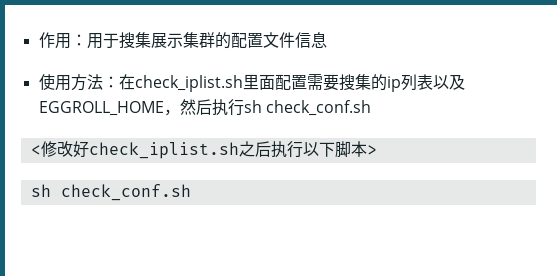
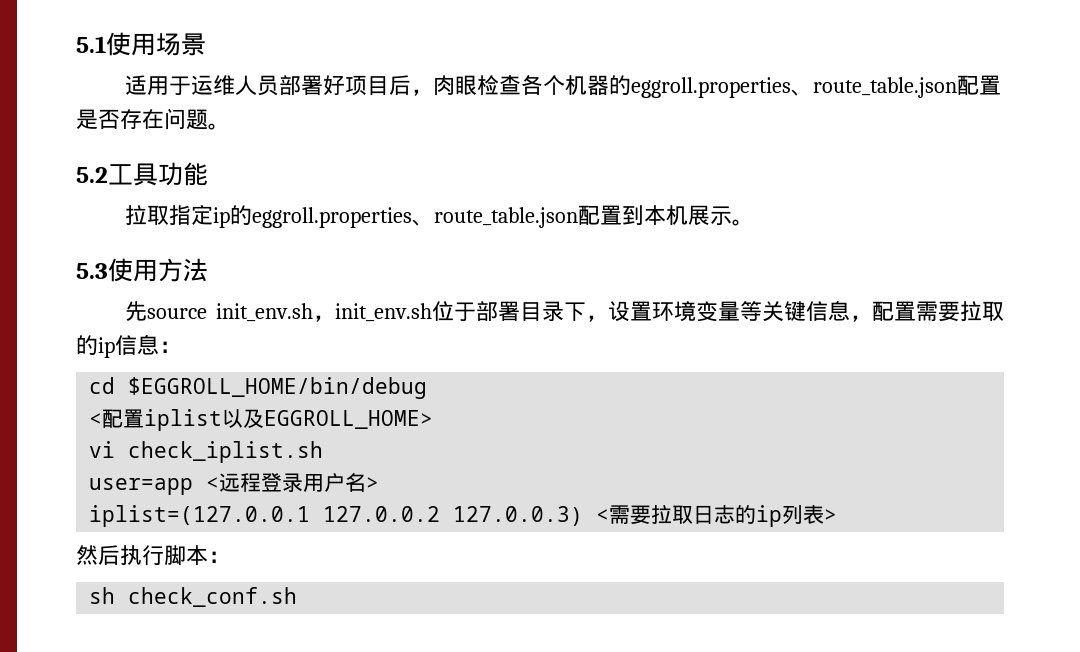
[38,32,327,49] [38,74,465,92] [38,99,371,116] [30,141,377,159] 作用：用于搜集展示集群的配置文件信息 // 使用方法：在check_iplist.sh里面配置需要搜集的ip列表以及EGGROLL_HOME，然后执行sh check_conf.sh // <修改好check_iplist.sh之后执行以下脚本> -> [76,32,206,56] [125,75,1002,98] [76,108,230,130] [76,162,208,186] [125,205,755,228] [76,258,208,282] [125,300,1004,322] [76,334,181,358] [89,377,428,399] [89,409,434,431] [89,441,324,463] [89,473,380,495] [89,504,838,527] [76,545,230,566] 5.1使用场景 // 适用于运维人员部署好项目后，肉眼检查各个机器的eggroll.properties、route_table.json配置是否存在问题。 // 5.2工具功能 // 拉取指定ip的eggroll.properties、route_table.json配置到本机展示。 // 5.3使用方法 // 先source init_env.sh，init_env.sh位于部署目录下，设置环境变量等关键信息，配置需要拉取的ip信息： // cd $EGGROLL_HOME/bin/debug // <配置iplist以及EGGROLL_HOME> // vi check_iplist.sh // user=app <远程登录用户名> // iplist=(127.0.0.1 127.0.0.2 127.0.0.3) <需要拉取日志的ip列表> // 然后执行脚本：

